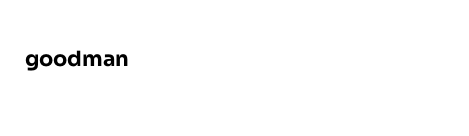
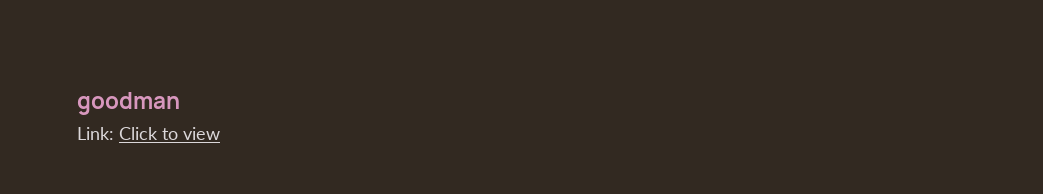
(129, 60) none -> [77,127,220,140] // Link: Click to view

